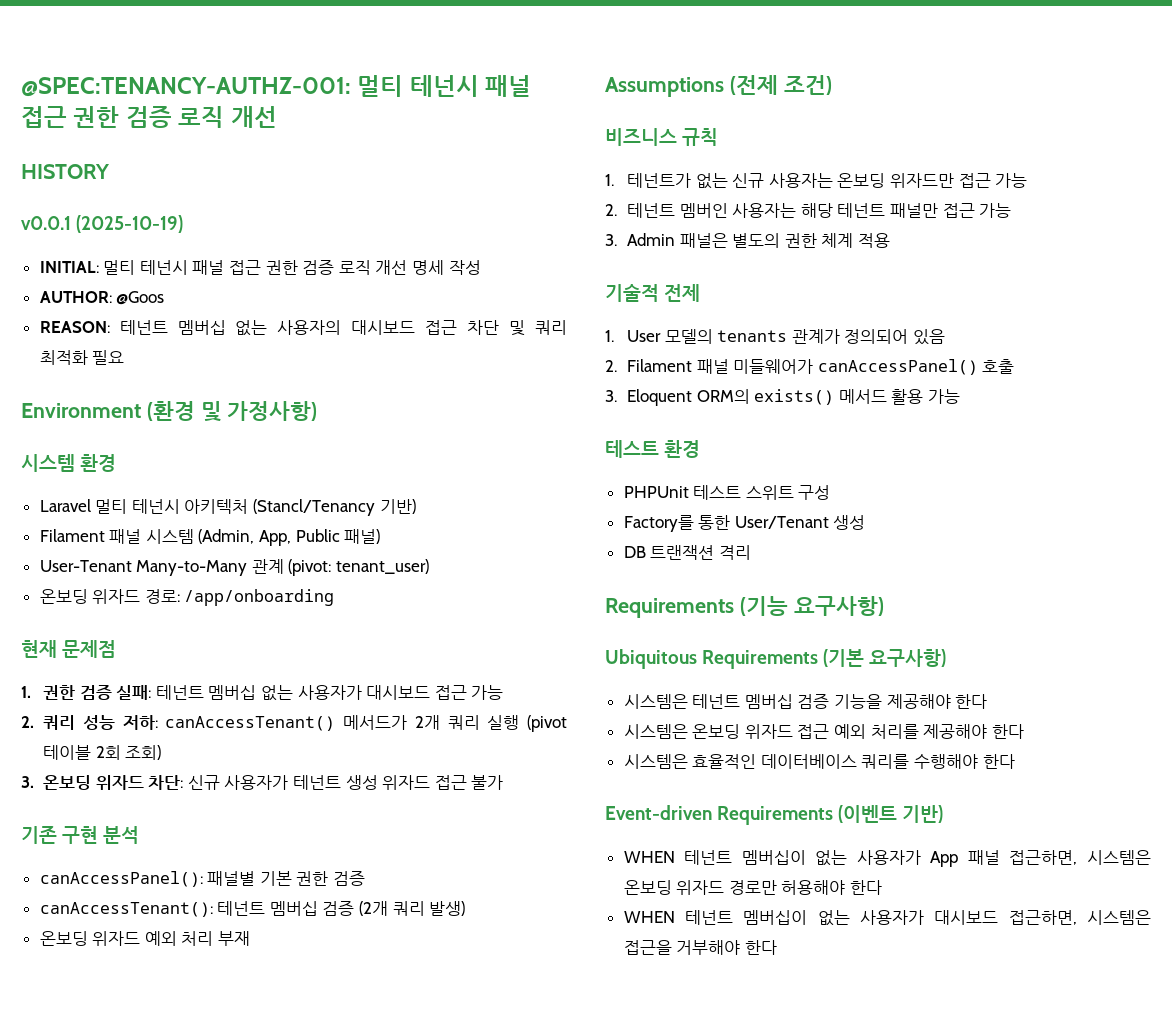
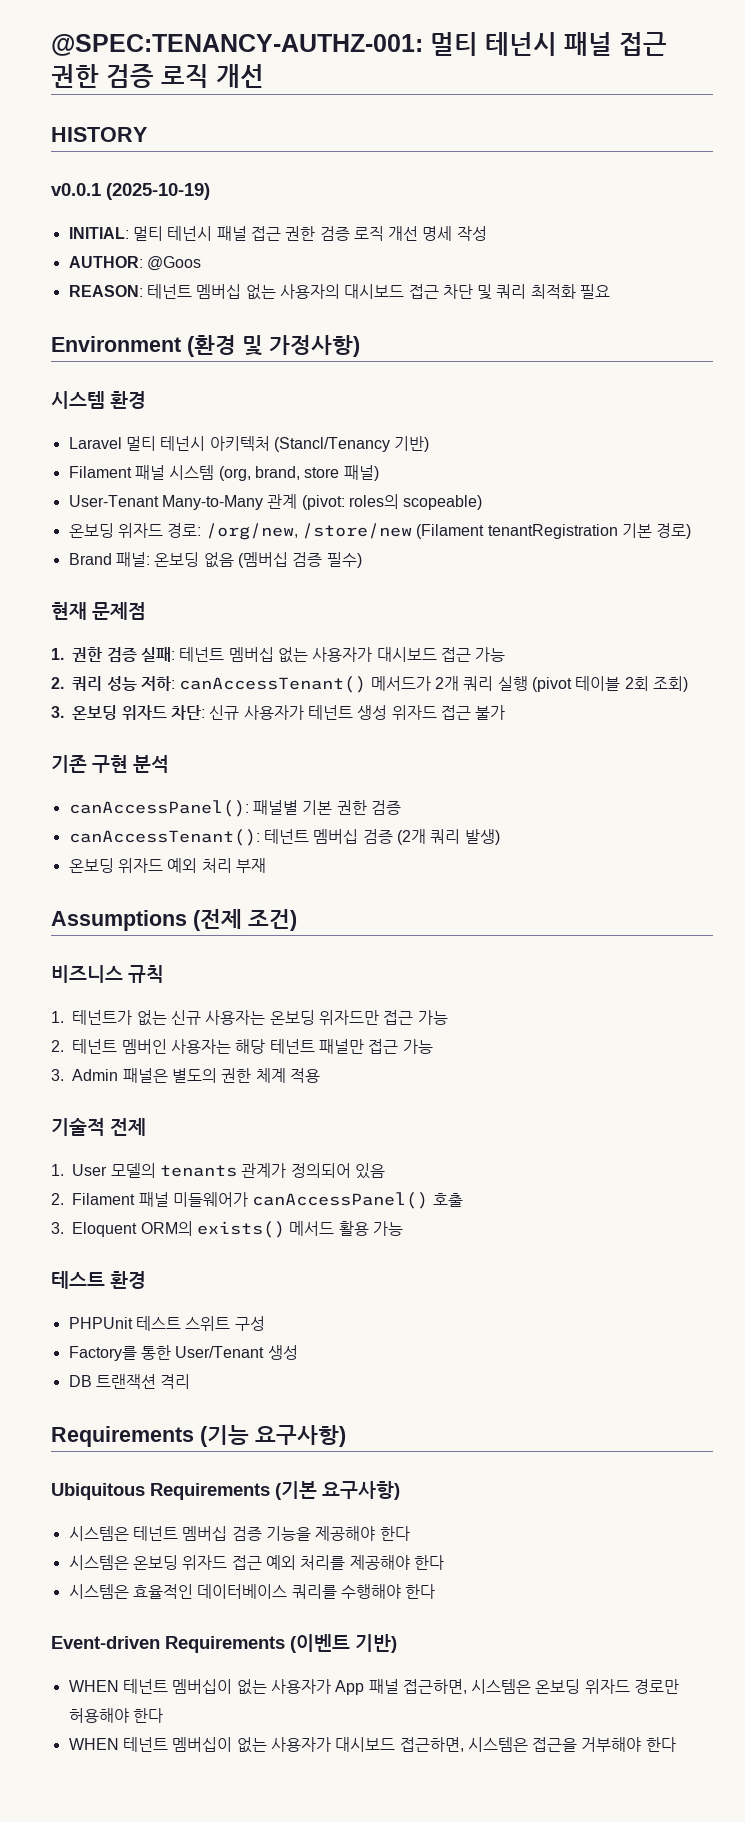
[198,529,340,546] (Admin, App, Public -> [218,466,340,481] (org, brand, store
[336,559,430,574] tenant_user) -> [348,494,483,510] roles의 scopeable)
[184,589,335,606] /app/onboarding -> [205,523,692,540] [68,552,362,568] /org/new, /store/new (Filament tenantRegistration 기본 경로) // Brand 패널: 온보딩 없음 (멤버십 검증 필수)

